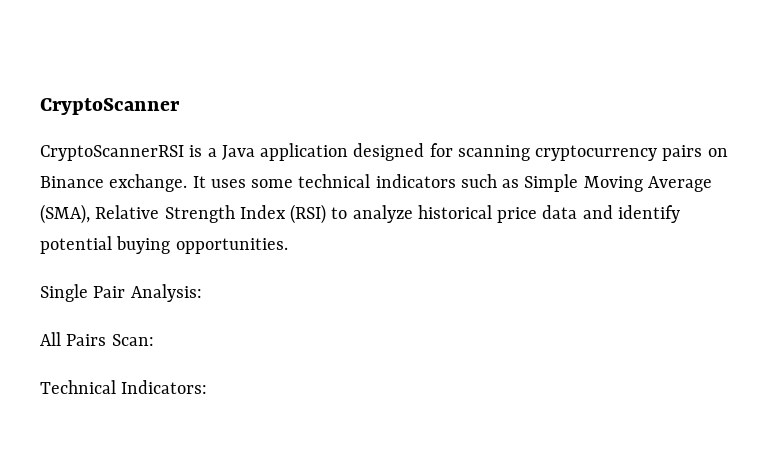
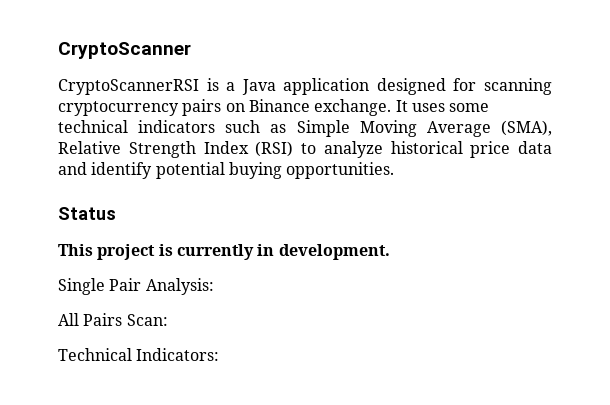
(288, 246) none -> [58,207,116,220] [58,244,390,260] // Status // This project is currently in development.

